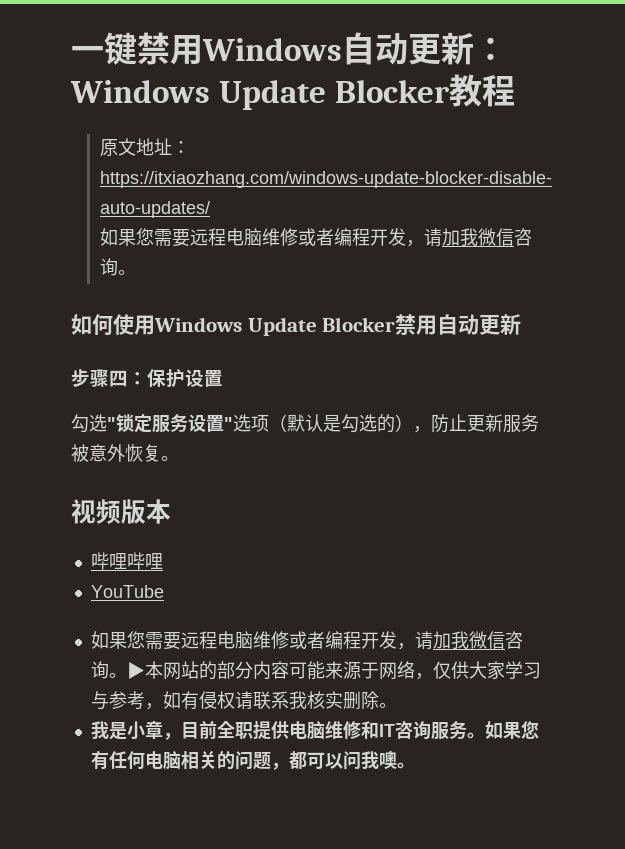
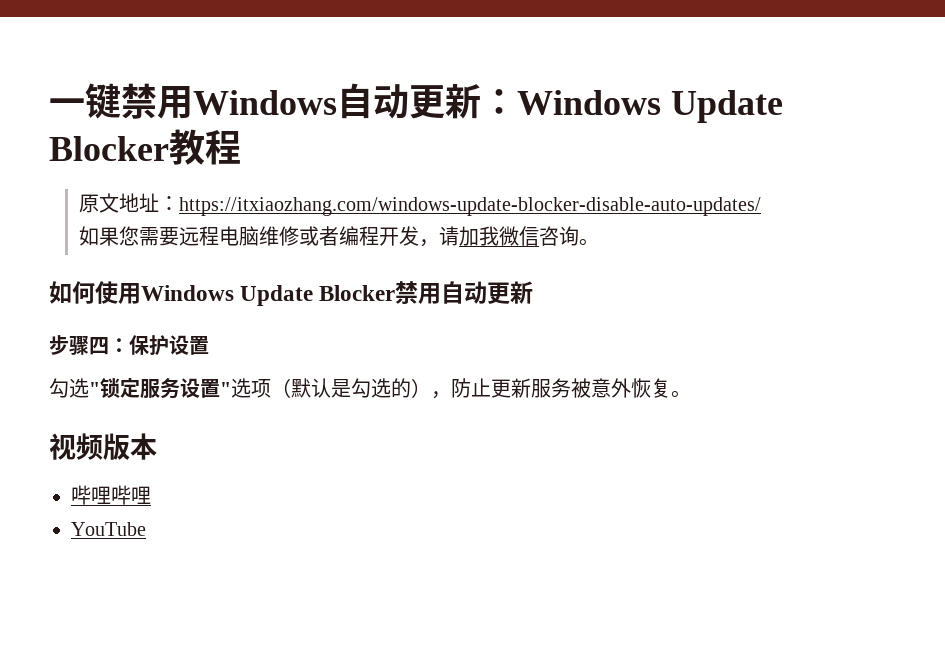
[90,631,523,650] [90,661,541,680] [90,691,397,710] [90,720,539,740] [90,750,415,770] // 如果您需要远程电脑维修或者编程开发，请加我微信咨询。▶本网站的部分内容可能来源于网络，仅供大家学习与参考，如有侵权请联系我核实删除。 // 我是小章，目前全职提供电脑维修和IT咨询服务。如果您有任何电脑相关的问题，都可以问我噢。 -> (146, 529) none

